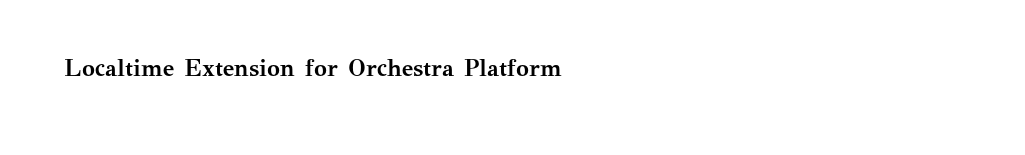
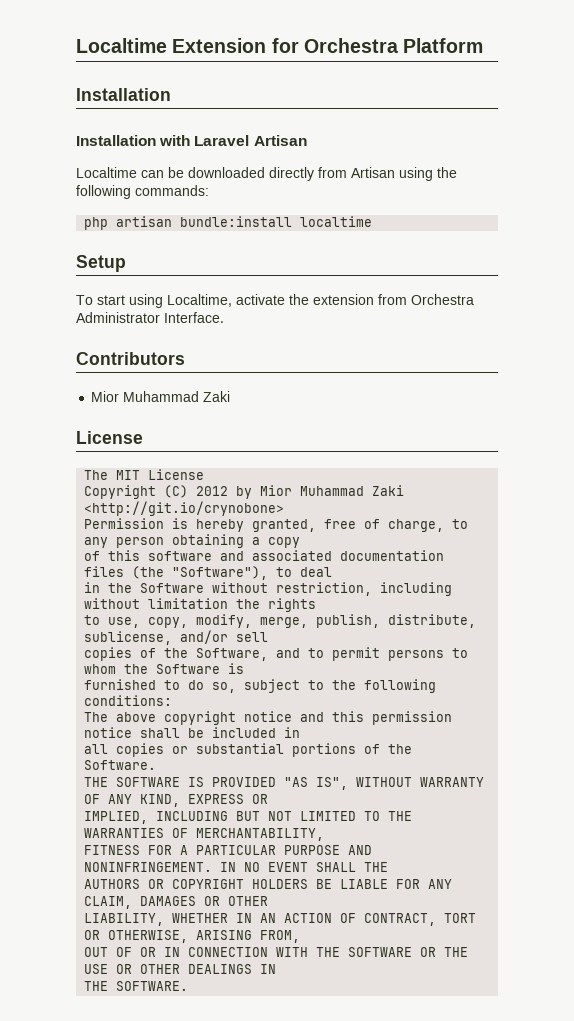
(562, 68) none -> [76,88,171,101] [76,135,307,146] [76,167,457,181] [76,185,209,199] [84,216,373,230] [76,255,126,272] [76,294,474,308] [76,312,224,323] [76,352,185,365] [91,391,231,402] [76,431,143,444] [84,469,205,480] [84,485,405,499] [84,501,285,516] [84,518,469,532] [84,534,301,548] [84,550,445,561] [84,566,333,580] [84,582,453,596] [84,598,317,612] [84,614,477,628] [84,630,269,645] [84,647,469,661] [84,663,245,674] [84,679,437,693] [84,695,173,706] [84,711,453,725] [84,727,301,738] [84,743,413,757] [84,760,157,770] [84,777,485,790] [84,794,269,807] [84,811,413,824] [84,828,325,841] [84,845,373,855] [84,862,389,872] [84,879,453,889] [84,896,269,909] [84,913,477,926] [84,930,301,943] [84,947,469,957] [84,964,277,974] [84,981,189,991] // Installation // Installation with Laravel Artisan // Localtime can be downloaded directly from Artisan using the following commands: // php artisan bundle:install localtime // Setup // To start using Localtime, activate the extension from Orchestra Administrator Interface. // Contributors // Mior Muhammad Zaki // License // The MIT License // Copyright (C) 2012 by Mior Muhammad Zaki <http://git.io/crynobone> // Permission is hereby granted, free of charge, to any person obtaining a copy // of this software and associated documentation files (the "Software"), to deal // in the Software without restriction, including without limitation the rights // to use, copy, modify, merge, publish, distribute, sublicense, and/or sell // copies of the Software, and to permit persons to whom the Software is // furnished to do so, subject to the following conditions: // The above copyright notice and this permission notice shall be included in // all copies or substantial portions of the Software. // THE SOFTWARE IS PROVIDED "AS IS", WITHOUT WARRANTY OF ANY KIND, EXPRESS OR // IMPLIED, INCLUDING BUT NOT LIMITED TO THE WARRANTIES OF MERCHANTABILITY, // FITNESS FOR A PARTICULAR PURPOSE AND NONINFRINGEMENT. IN NO EVENT SHALL THE // AUTHORS OR COPYRIGHT HOLDERS BE LIABLE FOR ANY CLAIM, DAMAGES OR OTHER // LIABILITY, WHETHER IN AN ACTION OF CONTRACT, TORT OR OTHERWISE, ARISING FROM, // OUT OF OR IN CONNECTION WITH THE SOFTWARE OR THE USE OR OTHER DEALINGS IN // THE SOFTWARE.

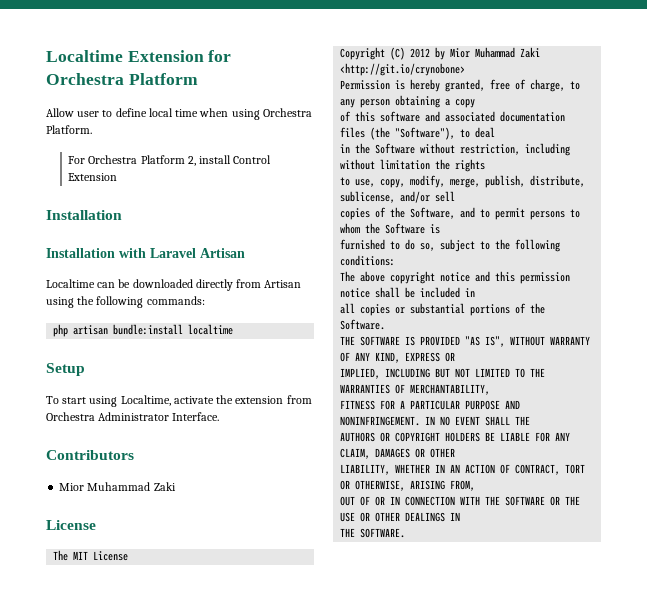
(484, 45) none -> [46,108,312,120] [46,125,92,134] [68,155,272,166] [68,173,118,181] // Allow user to define local time when using Orchestra Platform. // For Orchestra Platform 2, install Control Extension

